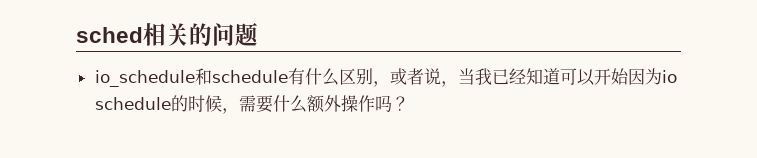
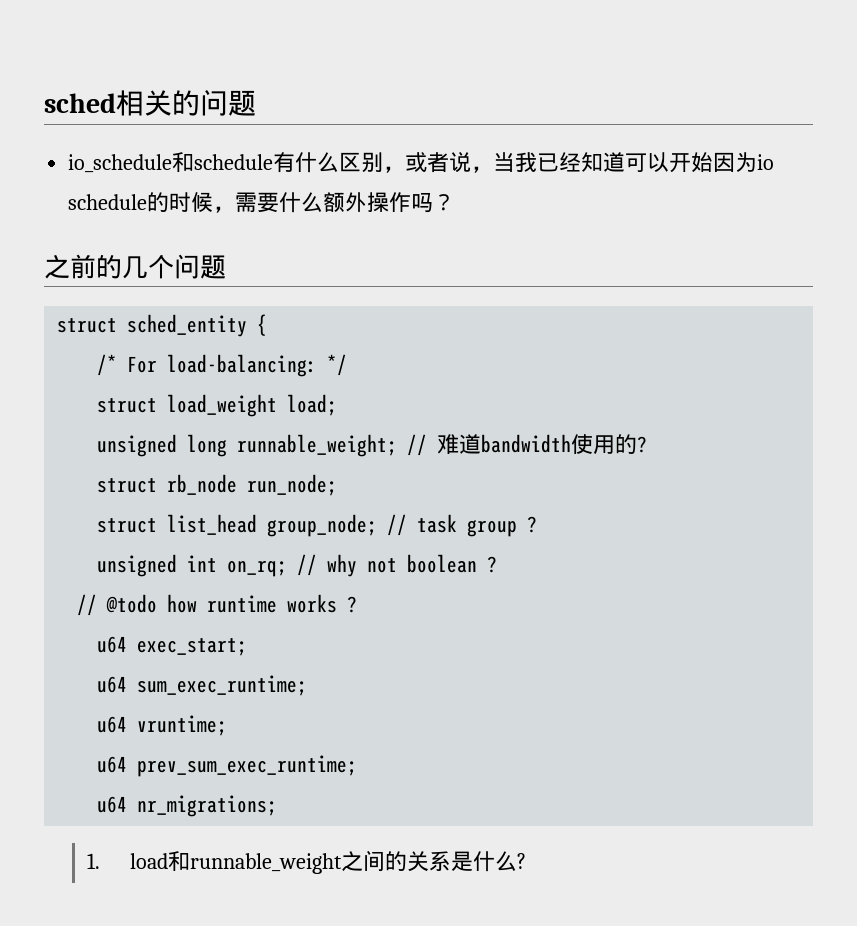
(409, 103) none -> [44,254,226,279] [57,314,268,337] [97,354,348,377] [97,394,338,417] [97,434,648,457] [97,474,338,496] [97,514,538,537] [97,554,498,577] [77,594,358,616] [97,636,248,656] [97,675,308,696] [97,715,228,736] [97,755,358,777] [97,795,278,817] [87,850,527,874] // 之前的几个问题 // struct sched_entity { // /* For load-balancing: */ // struct load_weight load; // unsigned long runnable_weight; // 难道bandwidth使用的? // struct rb_node run_node; // struct list_head group_node; // task group ? // unsigned int on_rq; // why not boolean ? // // @todo how runtime works ? // u64 exec_start; // u64 sum_exec_runtime; // u64 vruntime; // u64 prev_sum_exec_runtime; // u64 nr_migrations; // 1. load和runnable_weight之间的关系是什么?

